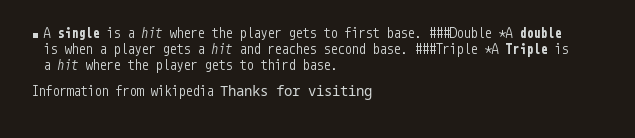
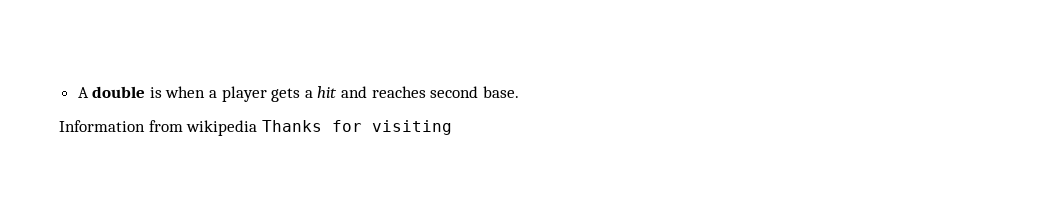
[57,27,514,41] single is a hit where the player gets to first base. ###Double *A -> (89, 92) none
[414,43,569,57] [43,59,338,73] ###Triple *A Triple is a hit where the player gets to third base. -> (519, 92) none

